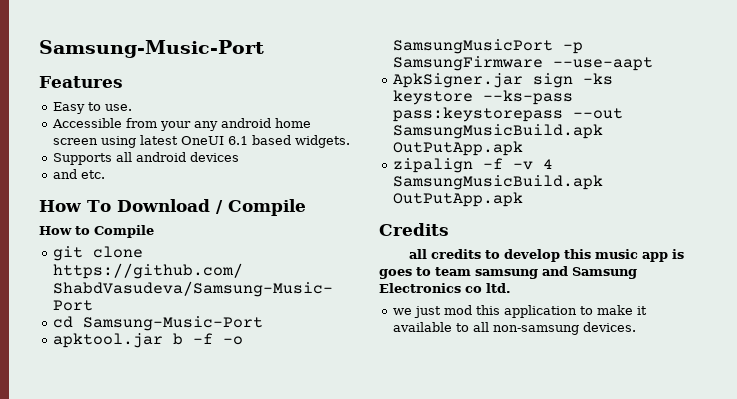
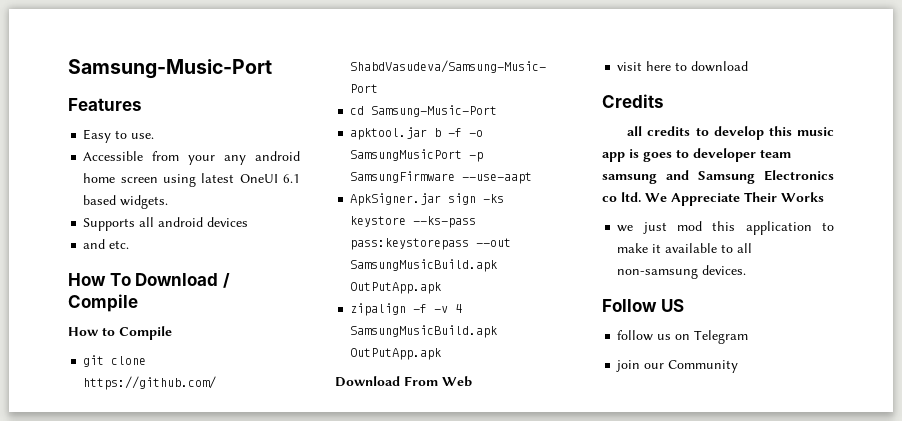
(524, 199) none -> [335,376,472,387] [617,61,749,72] // Download From Web // visit here to download
(431, 271) none -> [693,148,756,162] developer
(511, 288) none -> [645,192,824,206] We Appreciate Their Works
(637, 327) none -> [602,299,684,312] [617,330,749,344] [616,360,739,373] // Follow US // follow us on Telegram // join our Community

